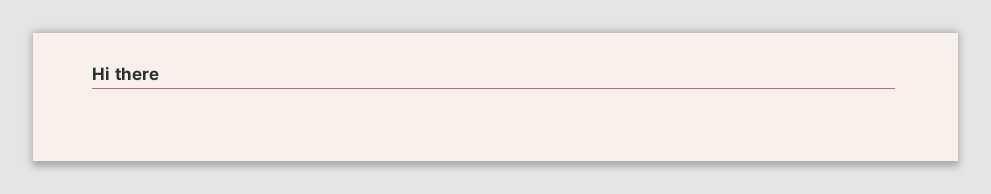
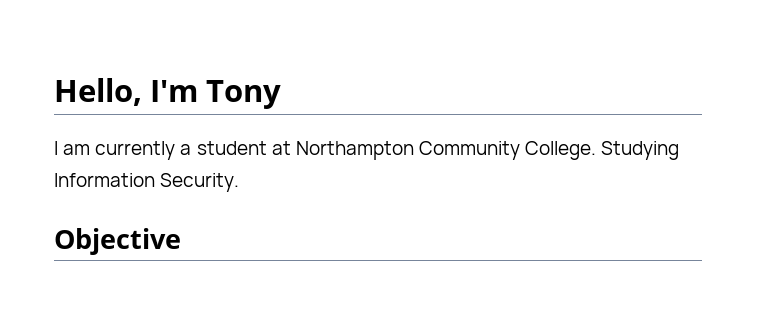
[92,66,159,81] Hi there -> [54,78,282,109] [54,141,680,160] [54,173,240,192] [54,228,181,255] Hello, I'm Tony // I am currently a student at Northampton Community College. Studying Information Security. // Objective

